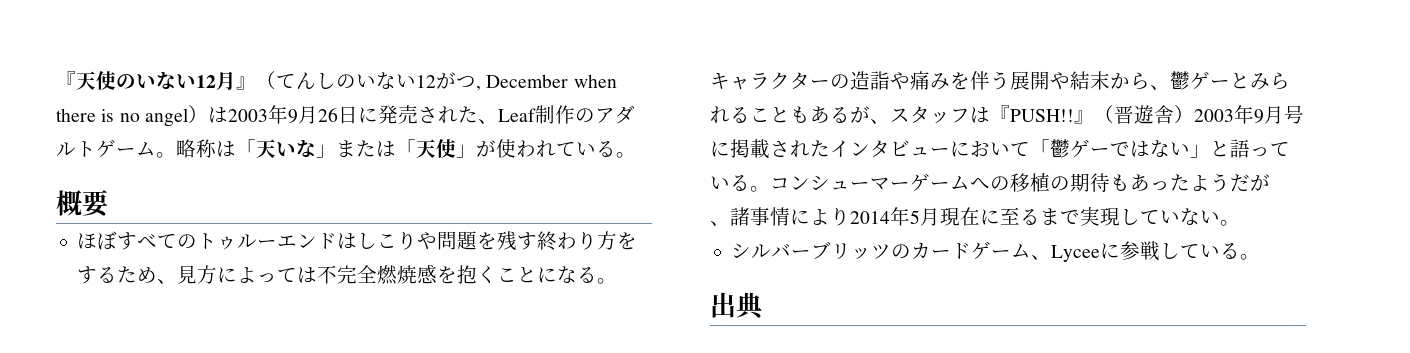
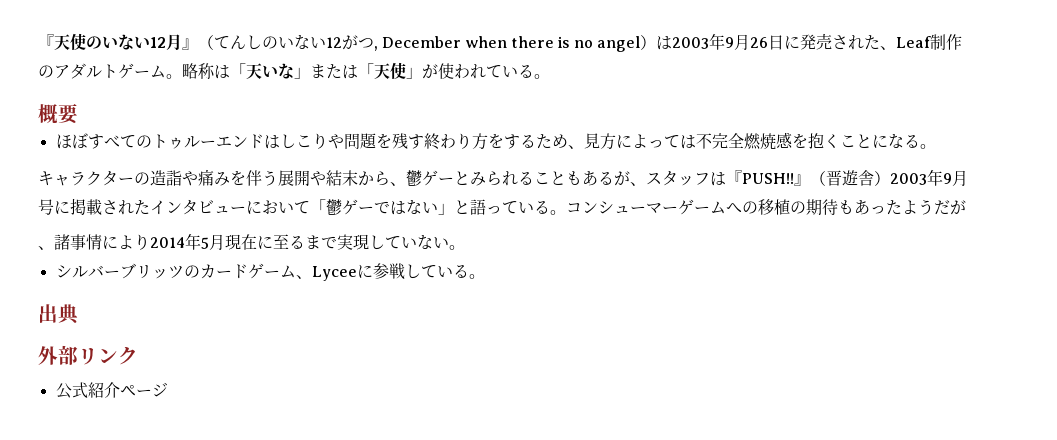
(766, 306) none -> [38,345,138,365] [55,382,168,399] // 外部リンク // 公式紹介ページ

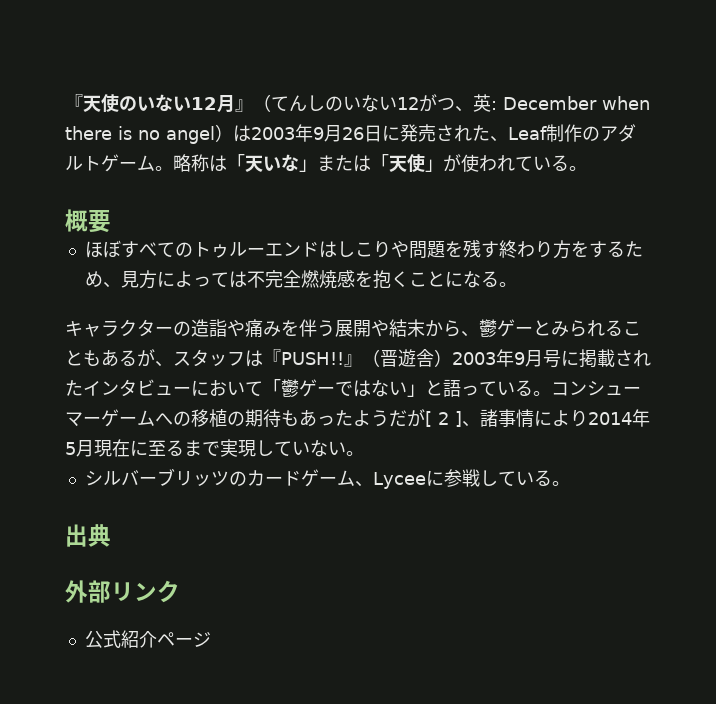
[374,46,378,51] , -> [455,94,497,112] 、英:
(966, 207) // -> [425,411,462,427] [ 2 ]

